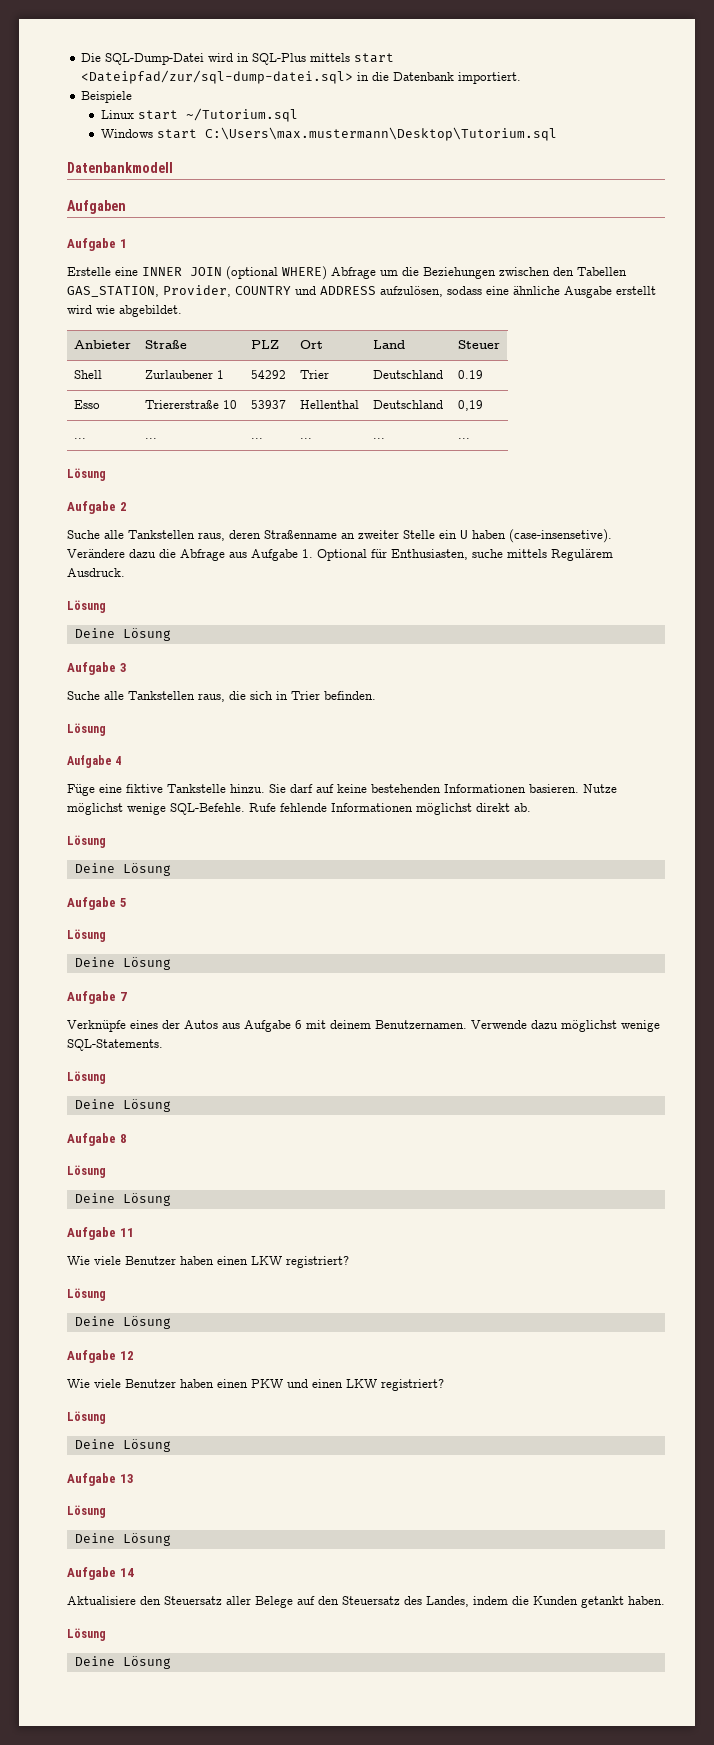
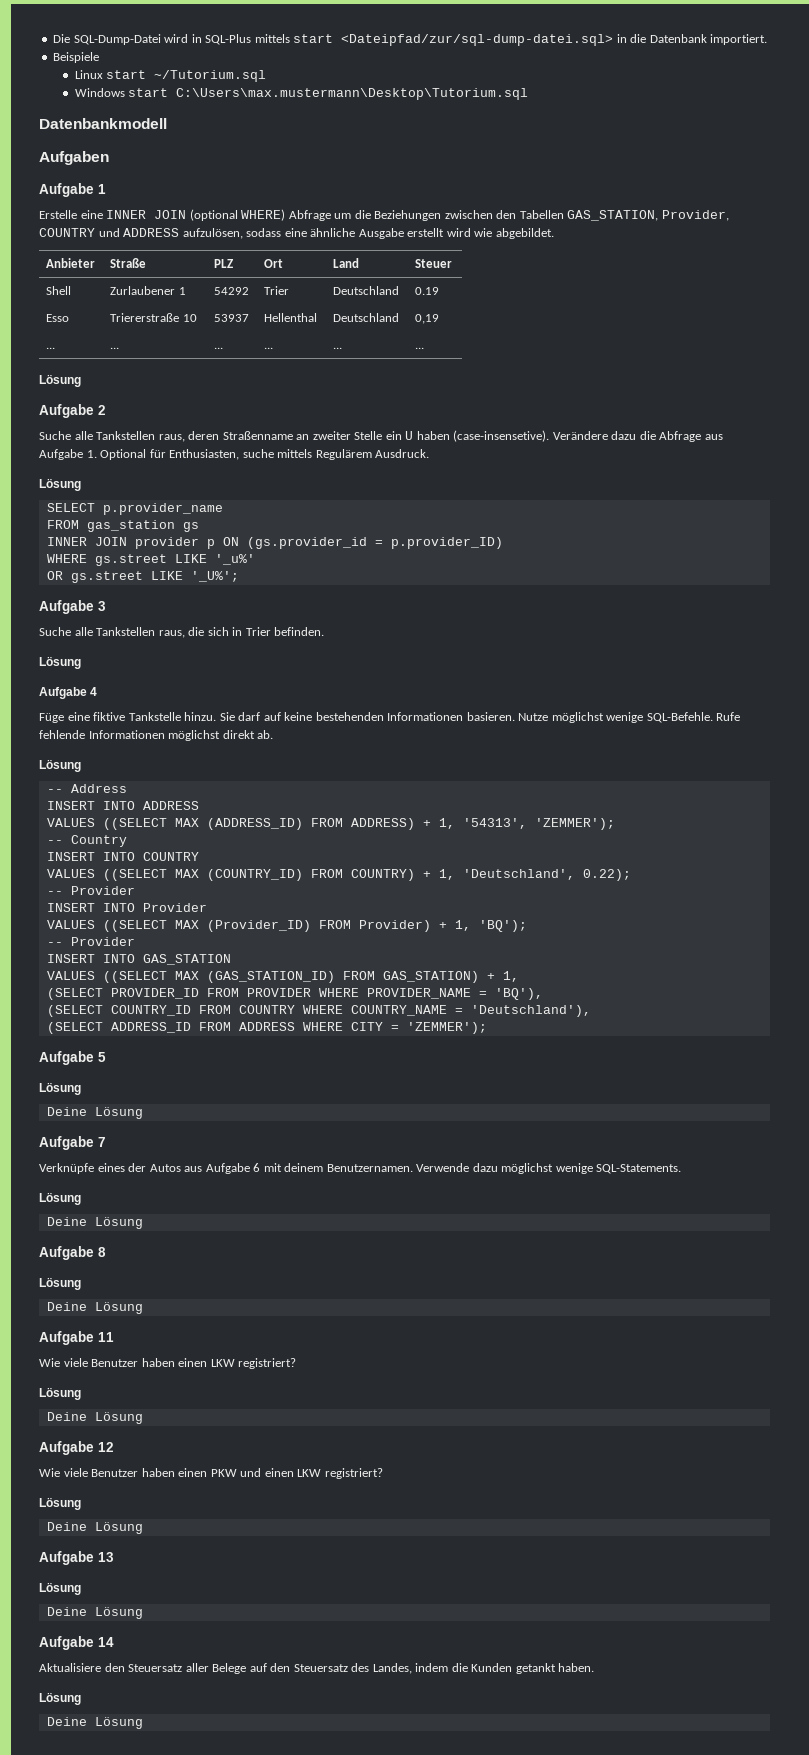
[74,628,171,641] Deine Lösung -> [46,503,223,515] [46,520,199,532] [46,537,503,549] [46,554,255,566] [46,571,239,583] SELECT p.provider_name // FROM gas_station gs // INNER JOIN provider p ON (gs.provider_id = p.provider_ID) // WHERE gs.street LIKE '_u%' // OR gs.street LIKE '_U%';
[74,863,171,876] Deine Lösung -> [46,784,127,793] [46,801,199,810] [46,818,615,830] [46,835,127,847] [46,852,199,861] [46,869,631,881] [46,886,135,895] [46,903,207,912] [46,920,527,932] [46,937,135,946] [46,954,231,965] [46,971,519,983] [46,988,543,1000] [46,1005,591,1017] [46,1022,487,1034] -- Address // INSERT INTO ADDRESS // VALUES ((SELECT MAX (ADDRESS_ID) FROM ADDRESS) + 1, '54313', 'ZEMMER'); // -- Country // INSERT INTO COUNTRY // VALUES ((SELECT MAX (COUNTRY_ID) FROM COUNTRY) + 1, 'Deutschland', 0.22); // -- Provider // INSERT INTO Provider // VALUES ((SELECT MAX (Provider_ID) FROM Provider) + 1, 'BQ'); // -- Provider // INSERT INTO GAS_STATION // VALUES ((SELECT MAX (GAS_STATION_ID) FROM GAS_STATION) + 1, // (SELECT PROVIDER_ID FROM PROVIDER WHERE PROVIDER_NAME = 'BQ'), // (SELECT COUNTRY_ID FROM COUNTRY WHERE COUNTRY_NAME = 'Deutschland'), // (SELECT ADDRESS_ID FROM ADDRESS WHERE CITY = 'ZEMMER');

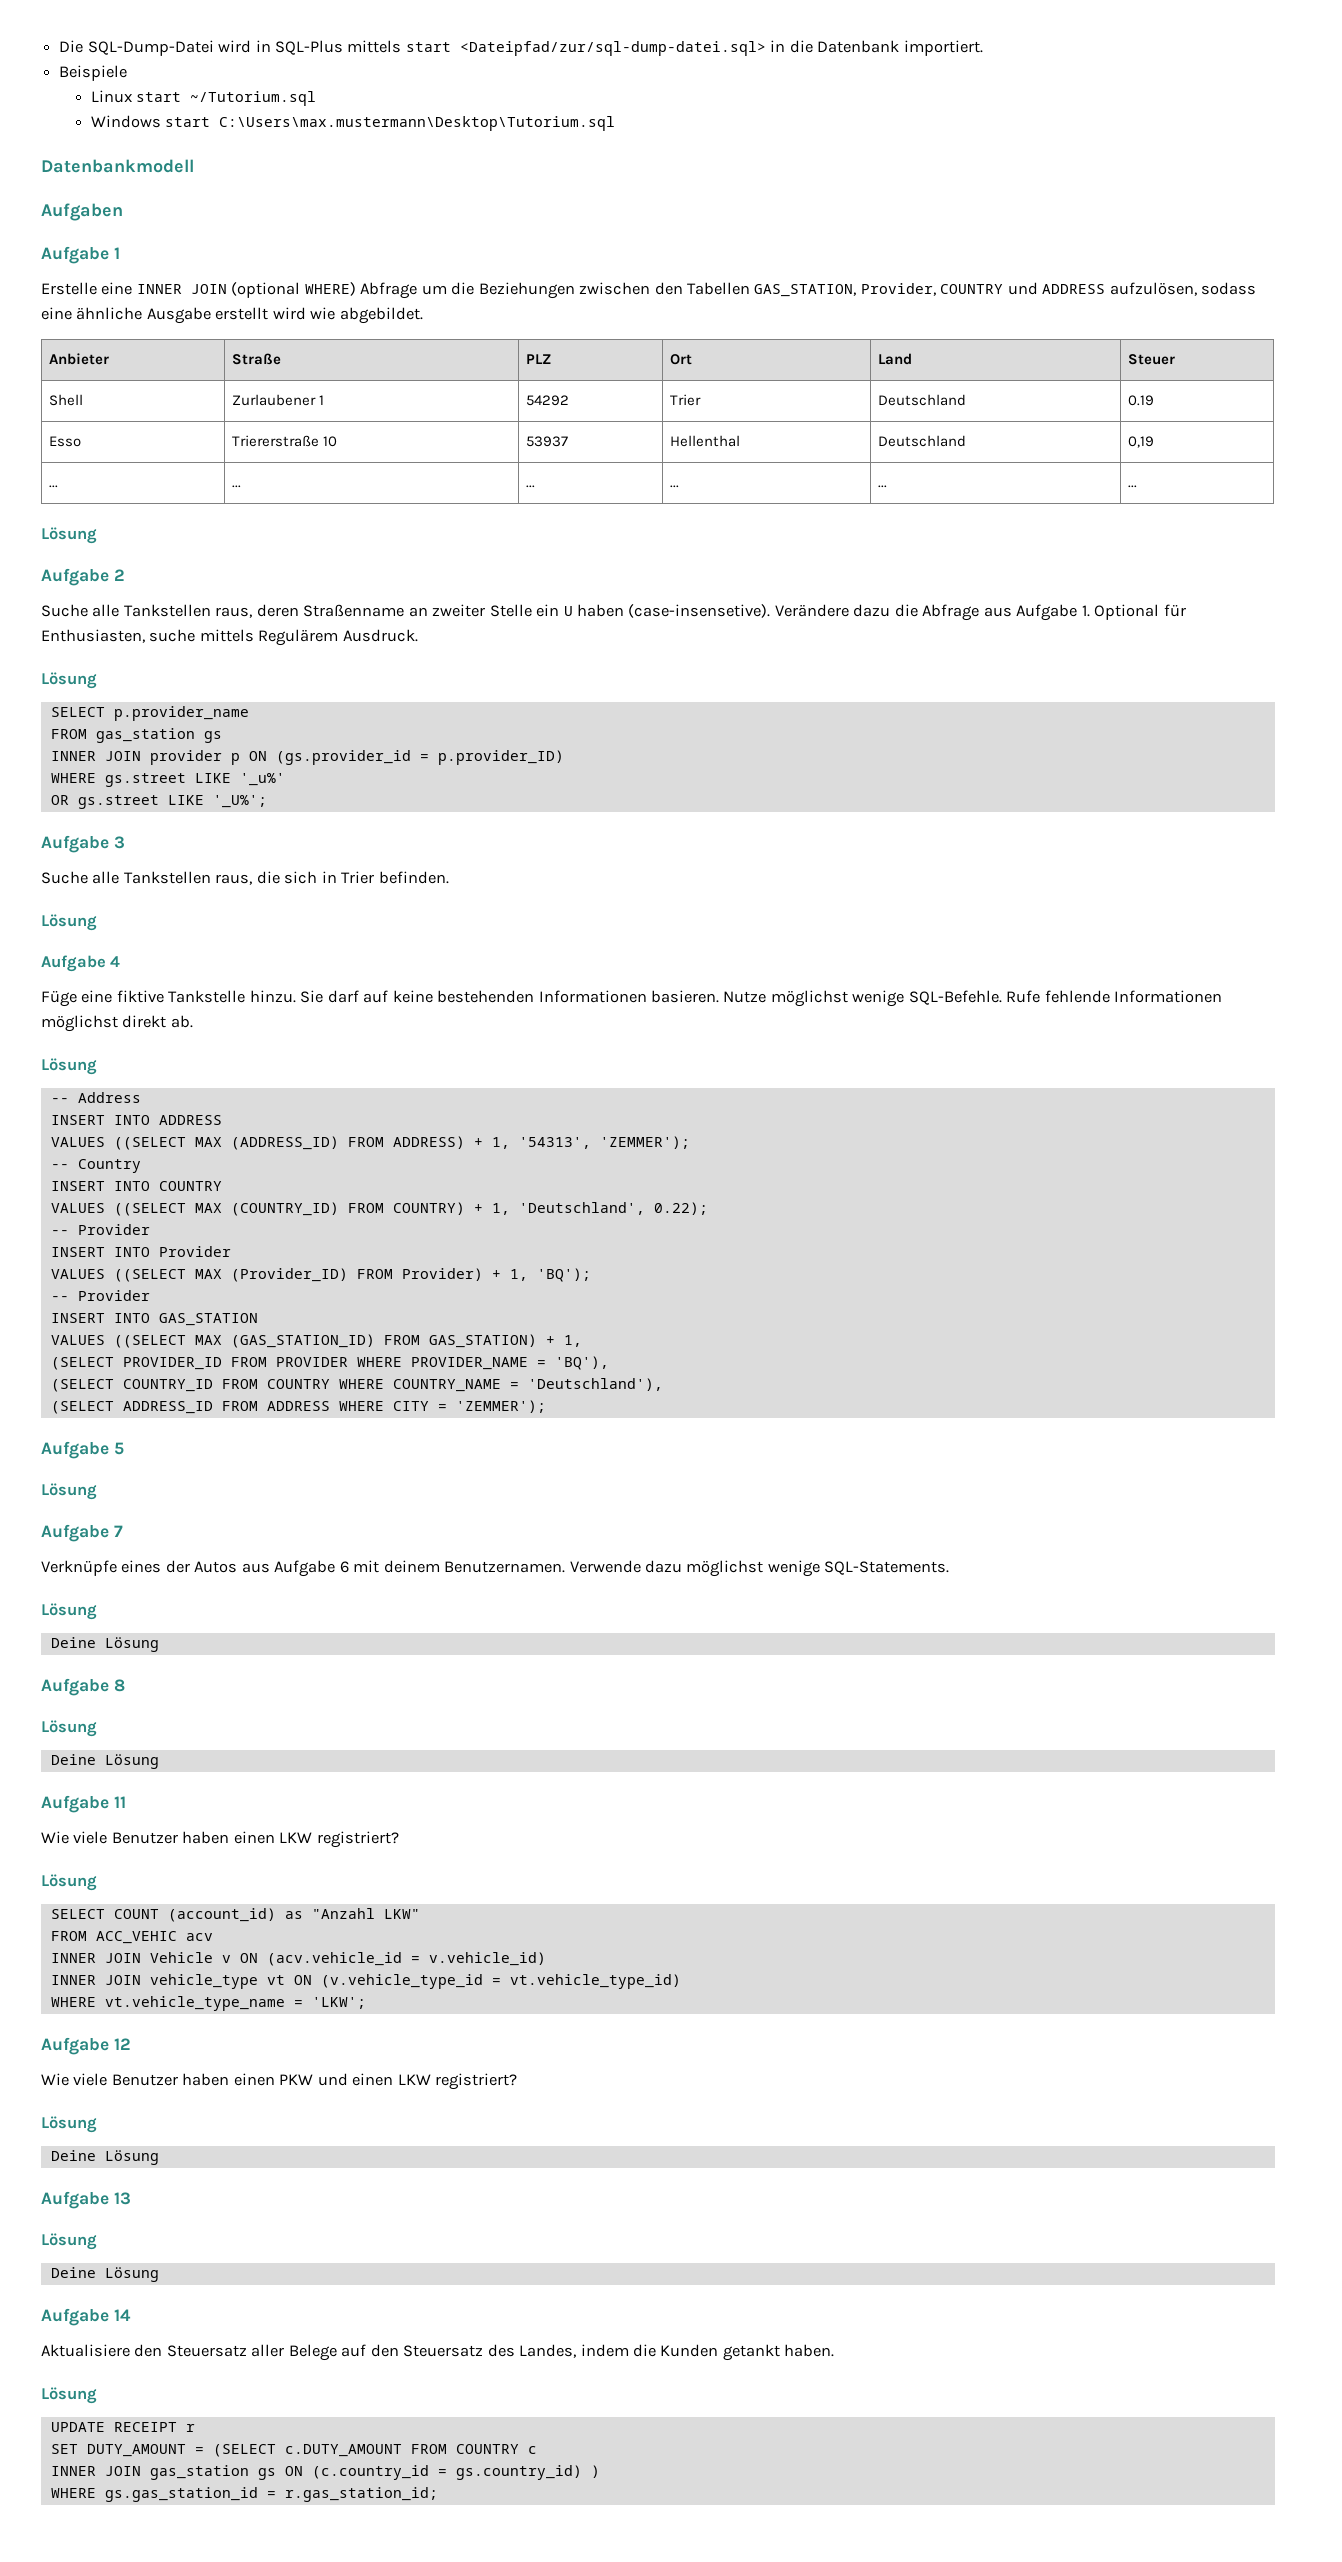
[46,1107,143,1119] // Deine Lösung -> (97, 1491) none
[46,1412,143,1424] Deine Lösung -> [50,1908,420,1922] [50,1931,213,1944] [50,1952,546,1966] [50,1974,681,1989] [50,1996,366,2011] SELECT COUNT (account_id) as "Anzahl LKW" // FROM ACC_VEHIC acv // INNER JOIN Vehicle v ON (acv.vehicle_id = v.vehicle_id) // INNER JOIN vehicle_type vt ON (v.vehicle_type_id = vt.vehicle_type_id) // WHERE vt.vehicle_type_name = 'LKW';
[46,1717,143,1729] Deine Lösung -> [50,2422,195,2432] [50,2444,537,2457] [50,2465,600,2480] [50,2487,438,2502] UPDATE RECEIPT r // SET DUTY_AMOUNT = (SELECT c.DUTY_AMOUNT FROM COUNTRY c // INNER JOIN gas_station gs ON (c.country_id = gs.country_id) ) // WHERE gs.gas_station_id = r.gas_station_id;

